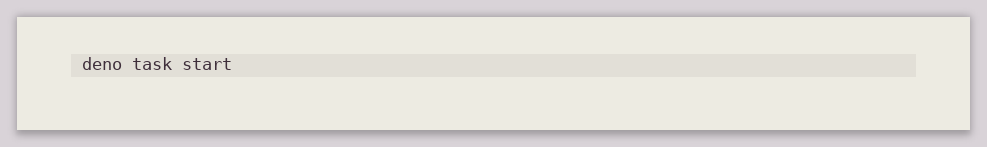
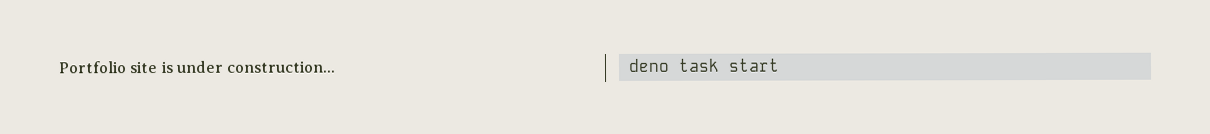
(81, 63) none -> [58,60,337,74] Portfolio site is under construction... //

